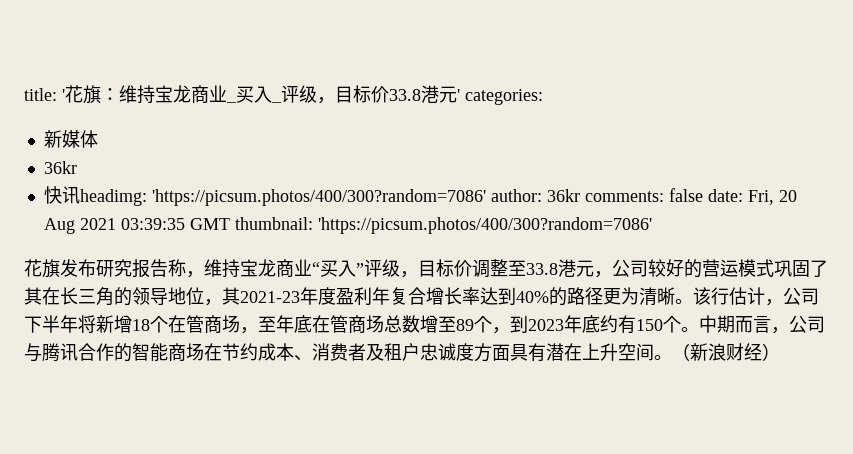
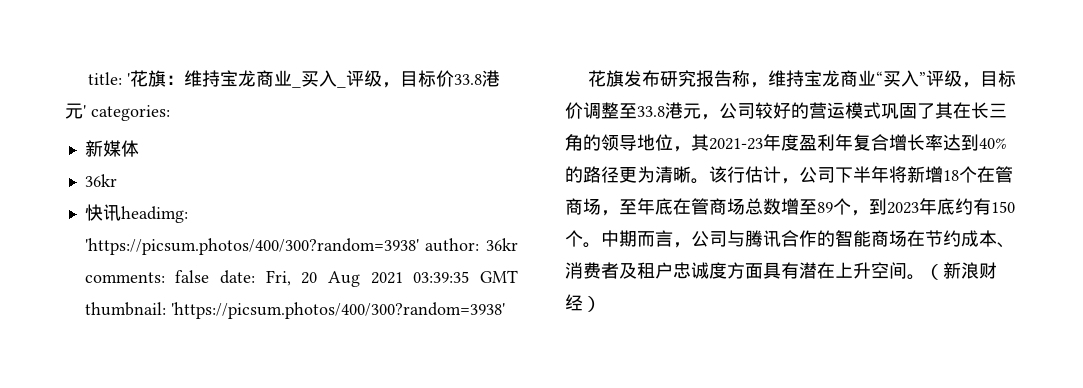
[151,189,486,206] 'https://picsum.photos/400/300?random=7086' -> [84,238,419,255] 'https://picsum.photos/400/300?random=3938'
[317,217,652,234] 'https://picsum.photos/400/300?random=7086' -> [170,302,505,319] 'https://picsum.photos/400/300?random=3938'

